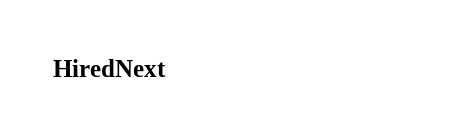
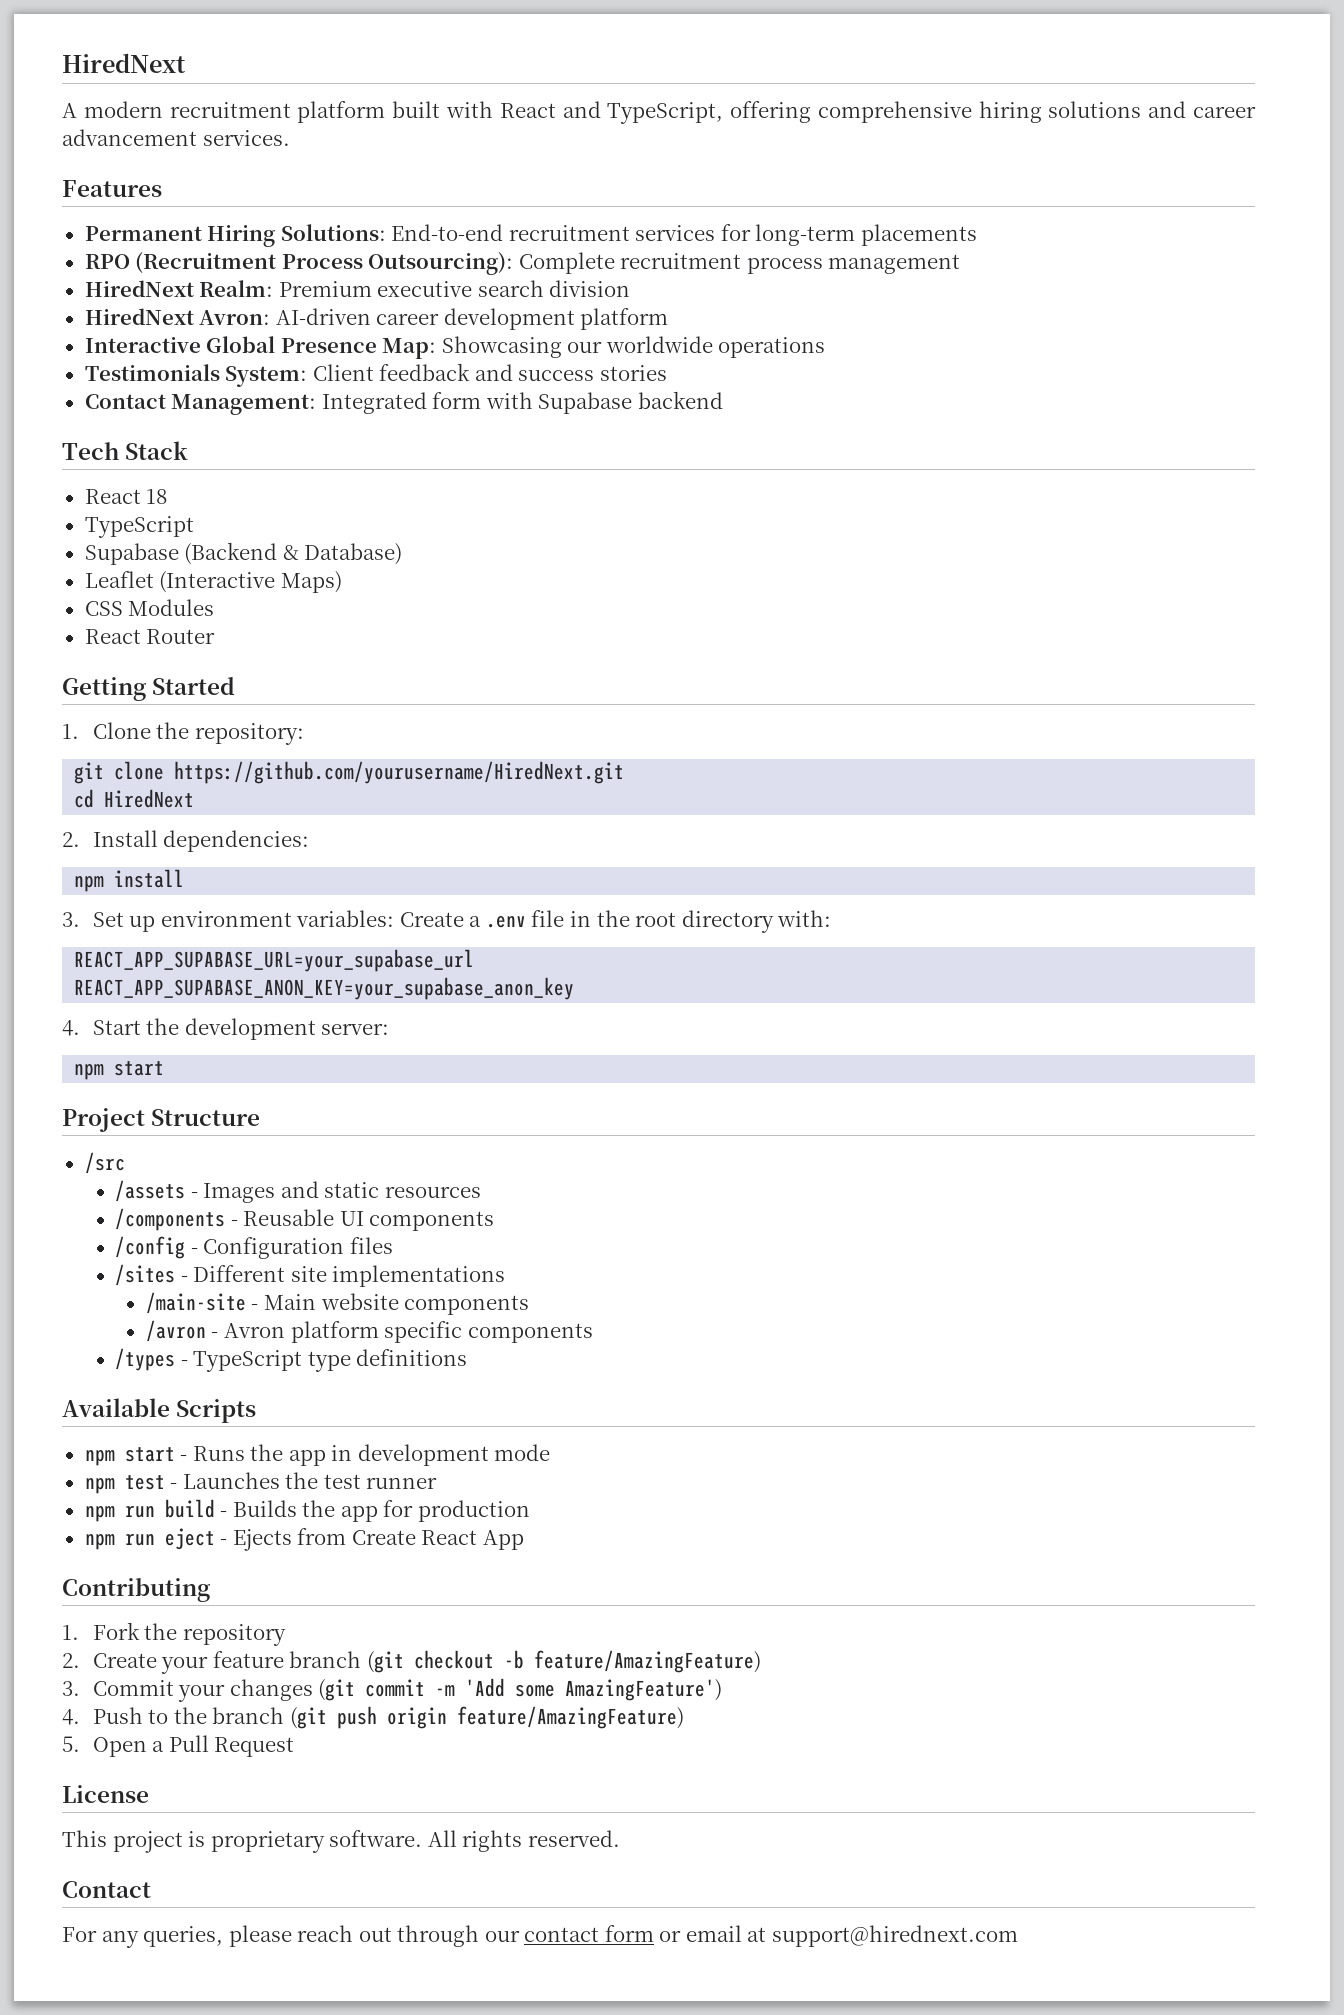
[53,59,166,77] HiredNext -> [62,53,186,73] [62,101,1256,124] [62,129,290,146] [62,180,162,197] [84,224,977,247] [84,252,961,275] [84,280,631,297] [84,308,669,330] [84,336,826,359] [84,363,667,387] [84,391,723,415] [62,441,189,460] [84,489,168,504] [84,516,194,538] [84,542,403,565] [84,571,342,593] [84,599,215,616] [84,629,216,644] [62,677,236,701] [62,722,304,745] [74,761,625,784] [74,789,195,808] [62,830,310,852] [74,869,185,892] [62,910,832,933] [74,949,475,972] [74,977,575,1000] [62,1018,390,1040] [74,1061,165,1080] [62,1108,261,1132] [84,1152,125,1174] [115,1180,481,1203] [115,1208,495,1231] [115,1236,393,1259] [115,1264,506,1287] [145,1292,530,1315] [145,1320,593,1343] [115,1348,468,1372] [62,1398,257,1423] [84,1444,551,1466] [84,1472,438,1494] [84,1499,530,1522] [84,1528,524,1551] [62,1578,210,1602] [62,1622,286,1646] [62,1650,761,1674] [62,1678,723,1702] [62,1706,684,1729] [62,1735,295,1757] [62,1785,149,1803] [62,1830,620,1853] [62,1881,151,1898] [62,1925,1018,1948] HiredNext // A modern recruitment platform built with React and TypeScript, offering comprehensive hiring solutions and career advancement services. // Features // Permanent Hiring Solutions: End-to-end recruitment services for long-term placements // RPO (Recruitment Process Outsourcing): Complete recruitment process management // HiredNext Realm: Premium executive search division // HiredNext Avron: AI-driven career development platform // Interactive Global Presence Map: Showcasing our worldwide operations // Testimonials System: Client feedback and success stories // Contact Management: Integrated form with Supabase backend // Tech Stack // React 18 // TypeScript // Supabase (Backend & Database) // Leaflet (Interactive Maps) // CSS Modules // React Router // Getting Started // 1. Clone the repository: // git clone https://github.com/yourusername/HiredNext.git // cd HiredNext // 2. Install dependencies: // npm install // 3. Set up environment variables: Create a .env file in the root directory with: // REACT_APP_SUPABASE_URL=your_supabase_url // REACT_APP_SUPABASE_ANON_KEY=your_supabase_anon_key // 4. Start the development server: // npm start // Project Structure // /src // /assets - Images and static resources // /components - Reusable UI components // /config - Configuration files // /sites - Different site implementations // /main-site - Main website components // /avron - Avron platform specific components // /types - TypeScript type definitions // Available Scripts // npm start - Runs the app in development mode // npm test - Launches the test runner // npm run build - Builds the app for production // npm run eject - Ejects from Create React App // Contributing // 1. Fork the repository // 2. Create your feature branch (git checkout -b feature/AmazingFeature) // 3. Commit your changes (git commit -m 'Add some AmazingFeature') // 4. Push to the branch (git push origin feature/AmazingFeature) // 5. Open a Pull Request // License // This project is proprietary software. All rights reserved. // Contact // For any queries, please reach out through our contact form or email at support@hirednext.com

